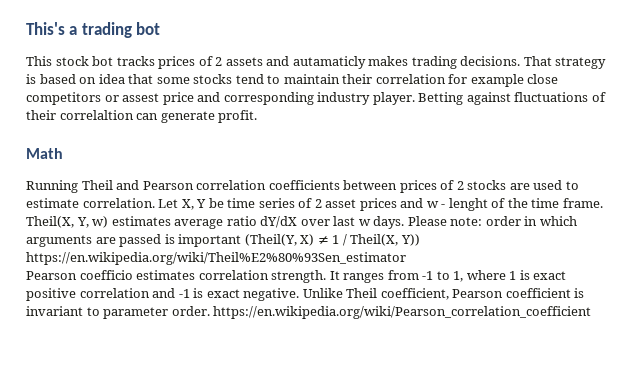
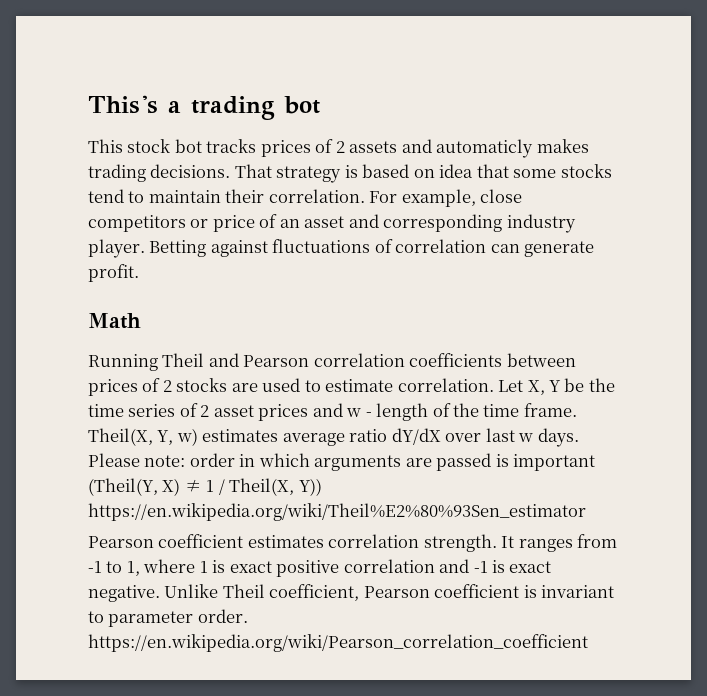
[292,56,366,69] autamaticly -> [436,139,534,158] automaticly
[375,74,559,87] [26,92,194,105] correlation for example close competitors or assest price -> [268,189,523,207] [88,214,345,232] correlation. For example, close competitors or price of an asset
[26,110,134,120] their correlaltion -> [395,239,487,253] correlation
(224, 203) none -> [588,378,615,392] the
[448,198,488,211] lenght -> [376,403,429,421] length
[79,270,133,280] coefficio -> [158,534,244,548] coefficient

